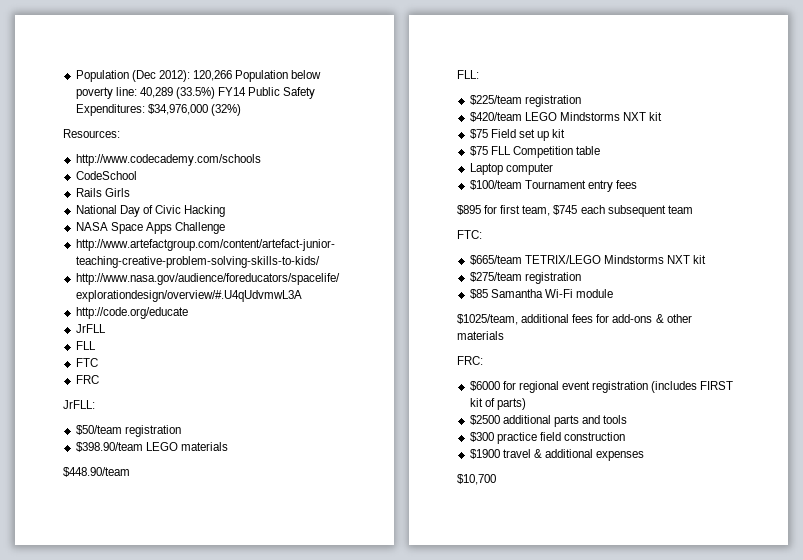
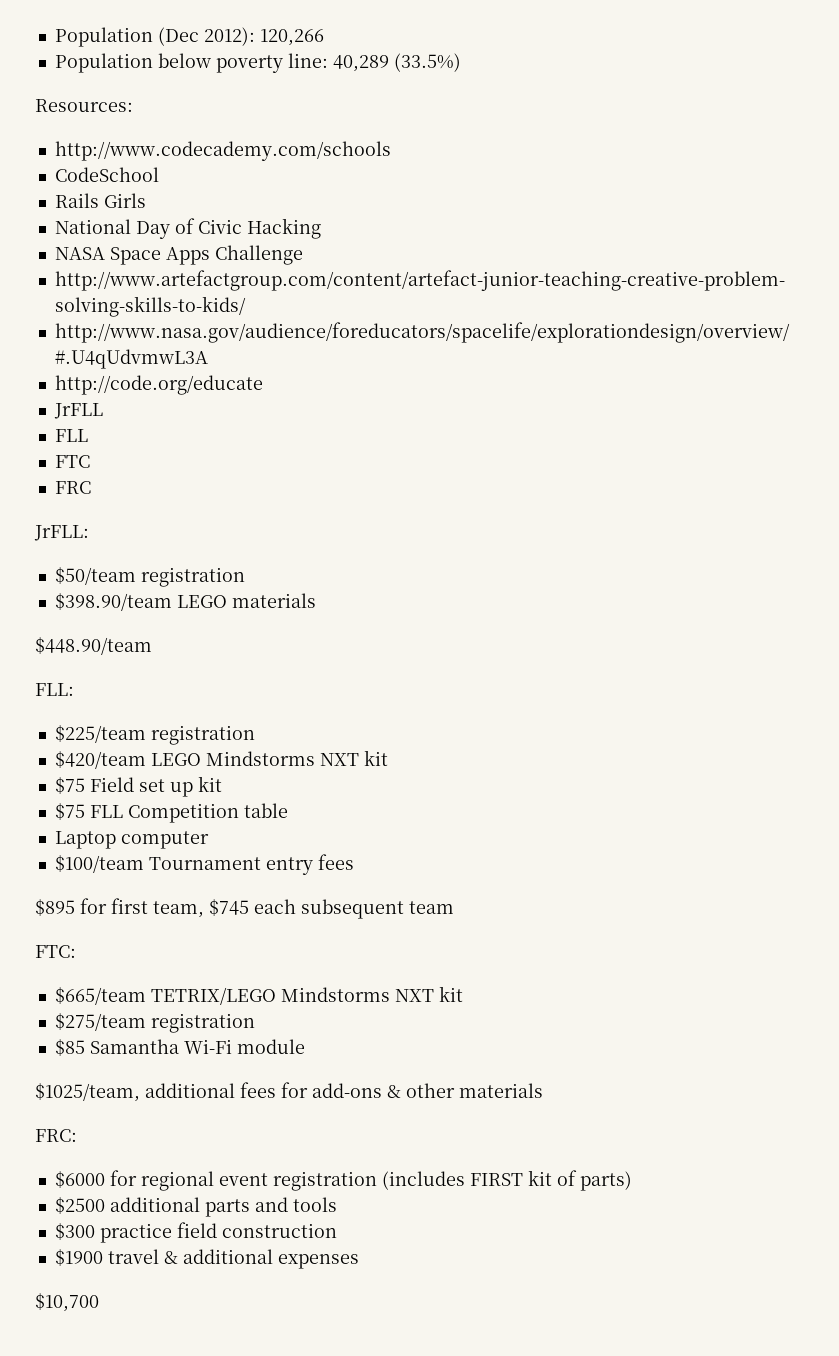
(232, 75) none -> (324, 37) //
[218,87,316,99] [75,104,241,116] FY14 Public Safety Expenditures: $34,976,000 (32%) -> (461, 62) none

